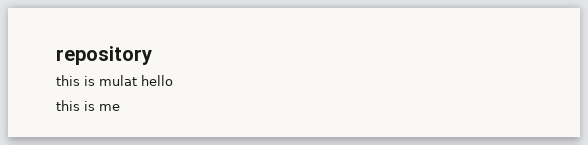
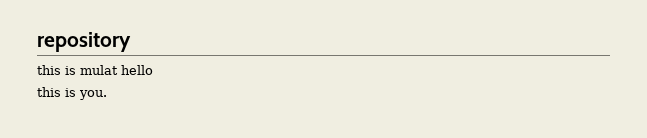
[99,104,120,111] me -> [79,90,107,100] you.

